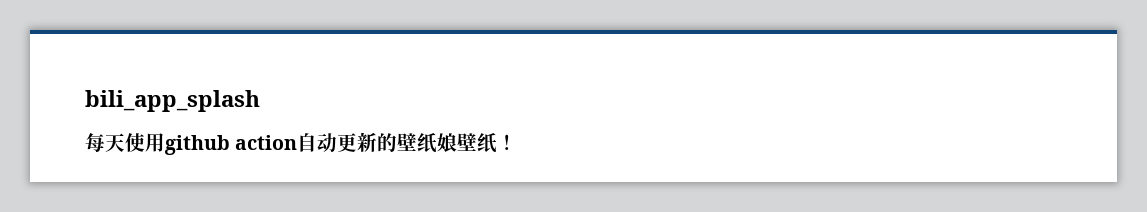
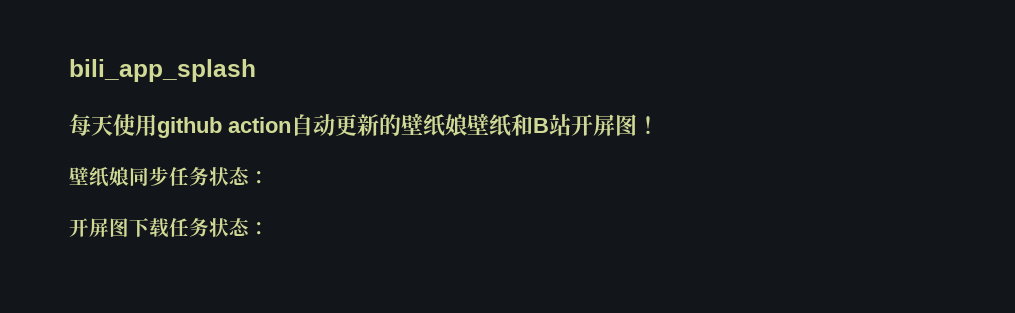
[497,134,518,150] ！ -> [511,114,659,136] [69,167,269,187] [69,218,269,238] 和B站开屏图！ // 壁纸娘同步任务状态： // 开屏图下载任务状态：

